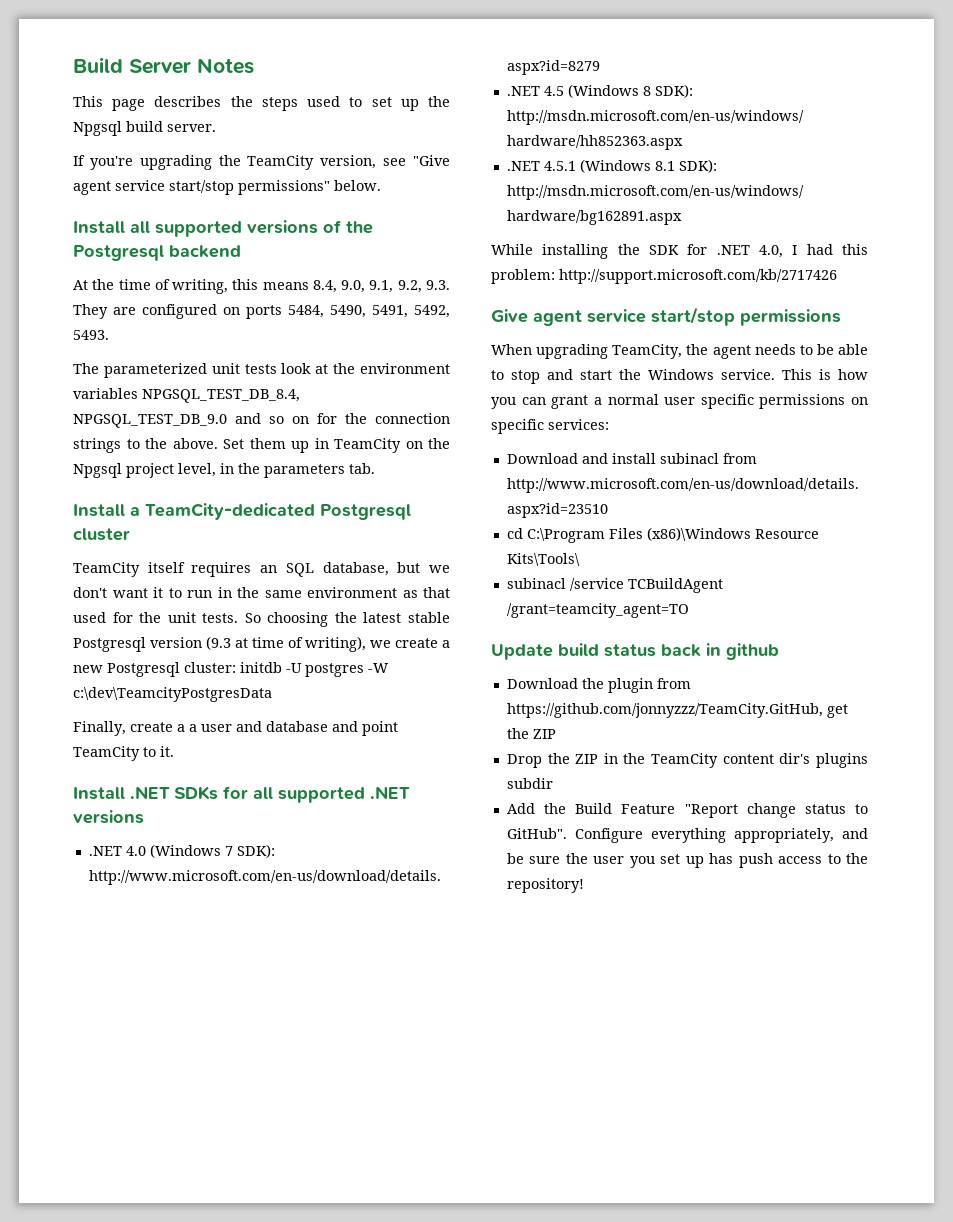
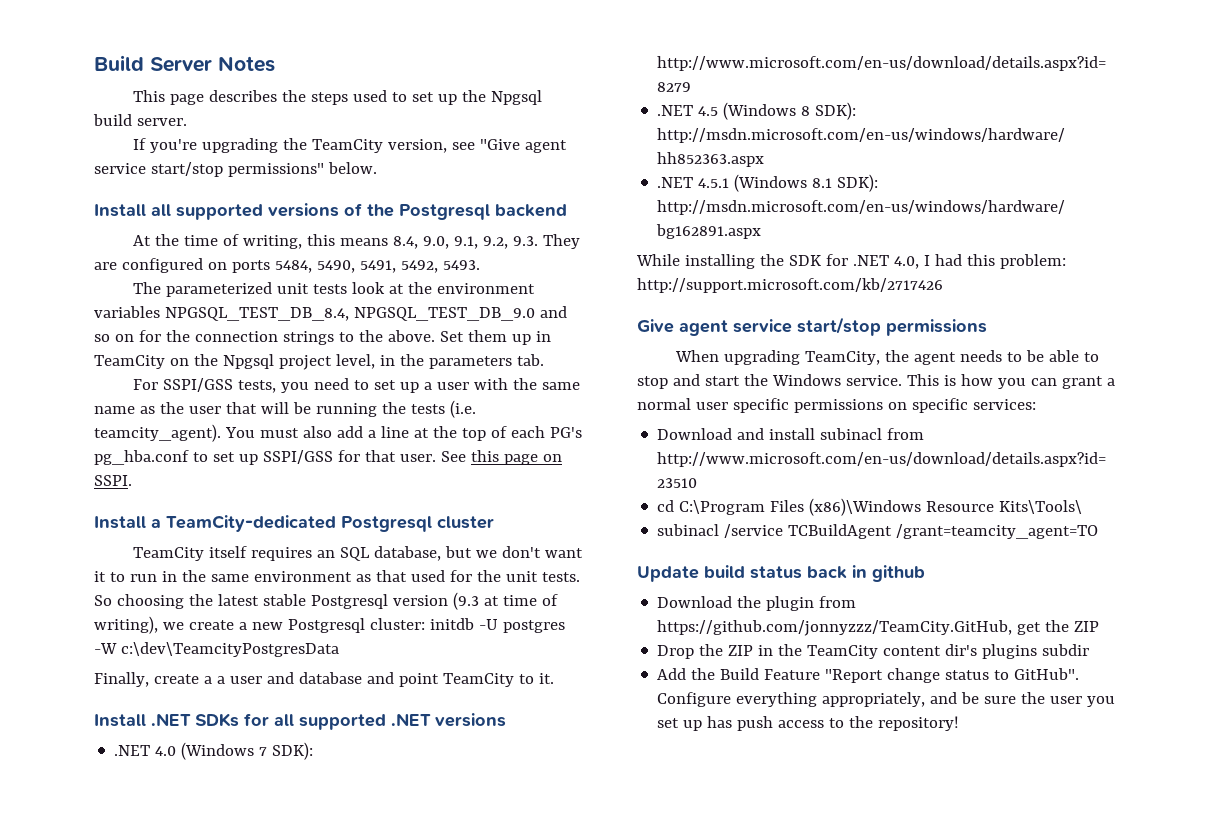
(375, 468) none -> [132,378,580,393] [94,400,476,418] [94,424,582,442] [94,450,562,465] [94,475,132,486] // For SSPI/GSS tests, you need to set up a user with the same name as the user that will be running the tests (i.e. teamcity_agent). You must also add a line at the top of each PG's pg_hba.conf to set up SSPI/GSS for that user. See this page on SSPI.

